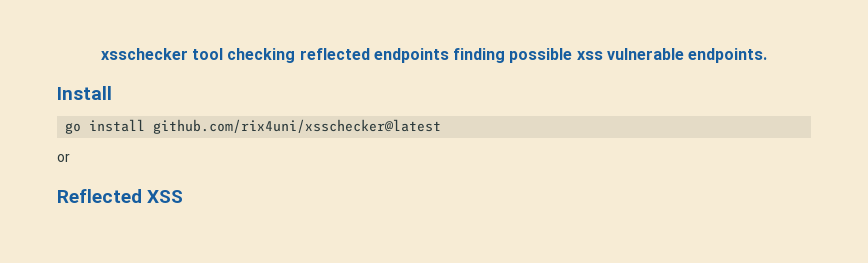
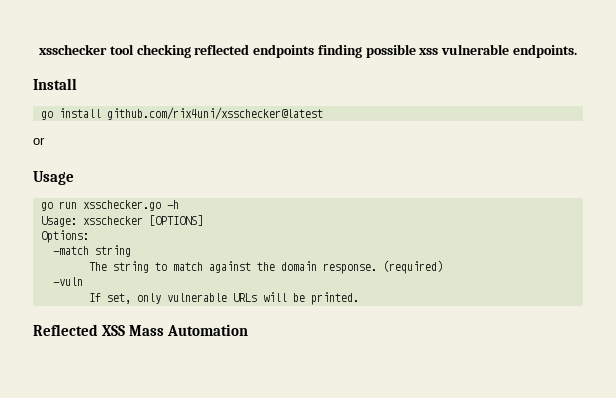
(70, 158) none -> [33,171,74,185] [40,200,179,211] [40,215,203,227] [40,230,89,243] [52,245,131,257] [88,260,443,274] [52,277,83,286] [88,292,359,305] // Usage // go run xsschecker.go -h // Usage: xsschecker [OPTIONS] // Options: // -match string // The string to match against the domain response. (required) // -vuln // If set, only vulnerable URLs will be printed.
(184, 196) none -> [128,324,248,336] Mass Automation

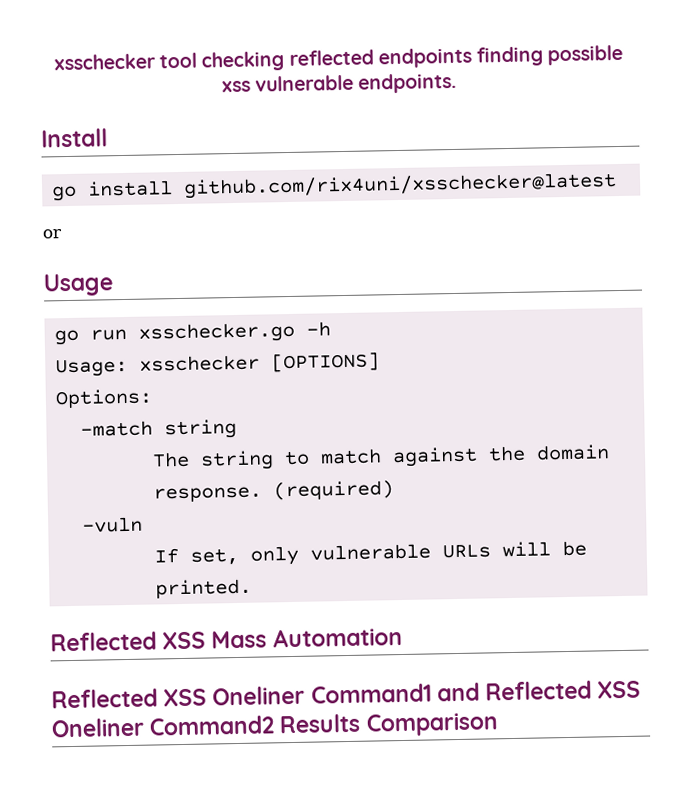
(248, 330) none -> [51,680,642,709] [51,712,499,738] // Reflected XSS Oneliner Command1 and Reflected XSS Oneliner Command2 Results Comparison

